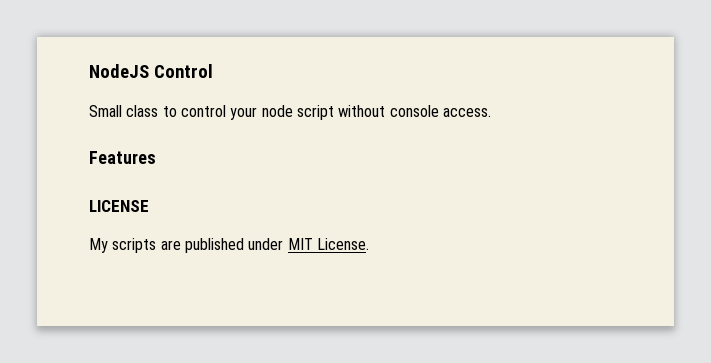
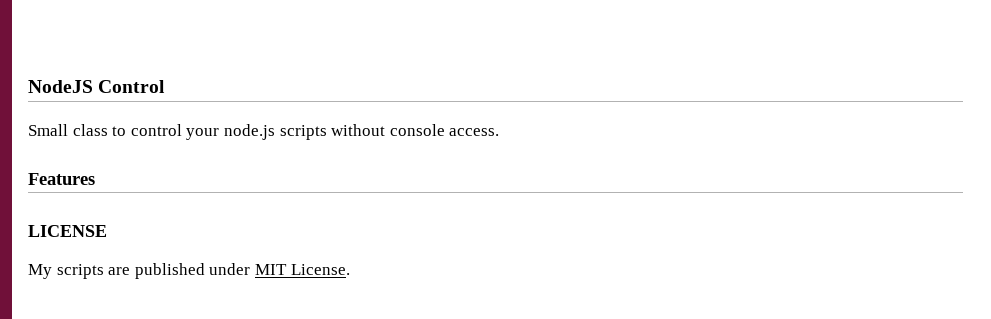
[261,105,334,120] node script -> [223,124,327,140] node.js scripts

